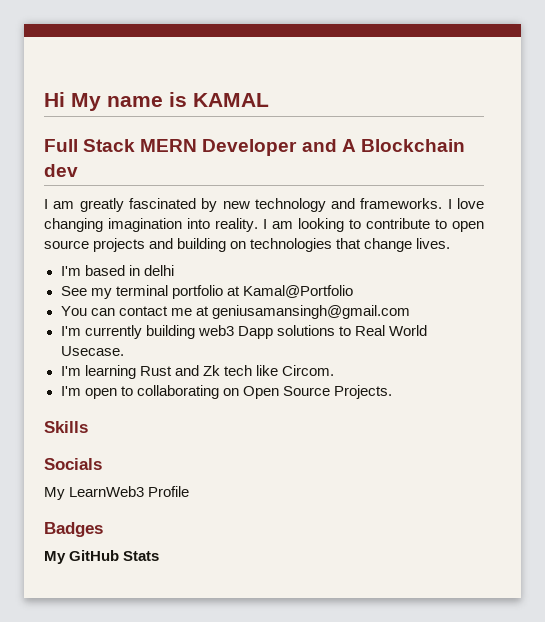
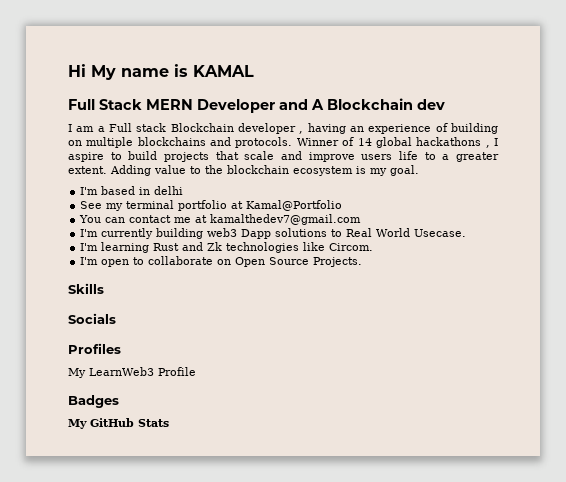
[79,198,485,212] [44,218,484,232] [44,238,451,252] greatly fascinated by new technology and frameworks. I love changing imagination into reality. I am looking to contribute to open source projects and building on technologies that change lives. -> [97,123,498,134] [68,137,499,148] [68,151,500,162] [68,165,419,176] a Full stack Blockchain developer , having an experience of building on multiple blockchains and protocols. Winner of 14 global hackathons , I aspire to build projects that scale and improve users life to a greater extent. Adding value to the blockchain ecosystem is my goal.
[211,305,410,319] geniusamansingh@gmail.com -> [210,214,362,225] kamalthedev7@gmail.com
[223,365,252,376] tech -> [226,242,300,253] technologies
[136,385,219,399] collaborating -> [148,256,214,265] collaborate
(102, 464) none -> [68,343,121,354] // Profiles

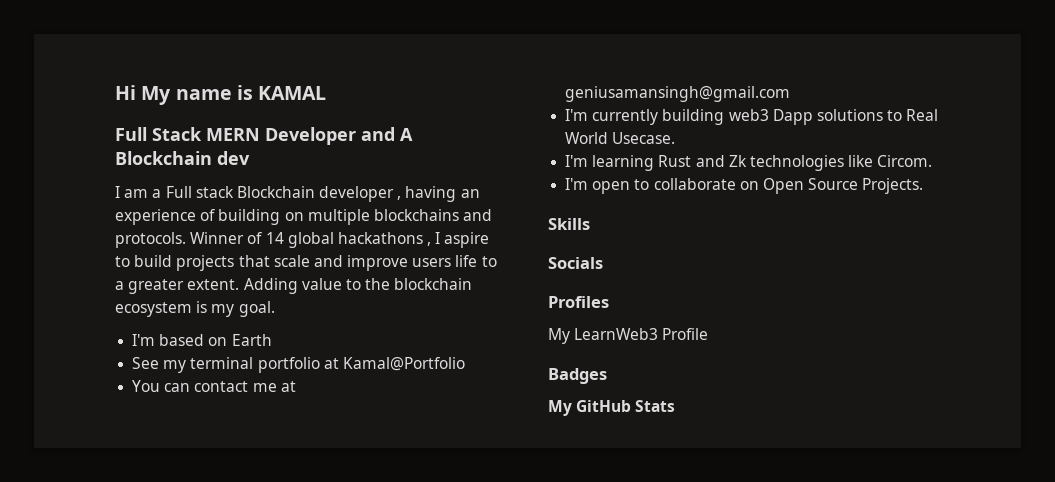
[139,186,184,195] in delhi -> [208,334,272,346] on Earth
[210,214,362,225] kamalthedev7@gmail.com -> [565,86,791,102] geniusamansingh@gmail.com

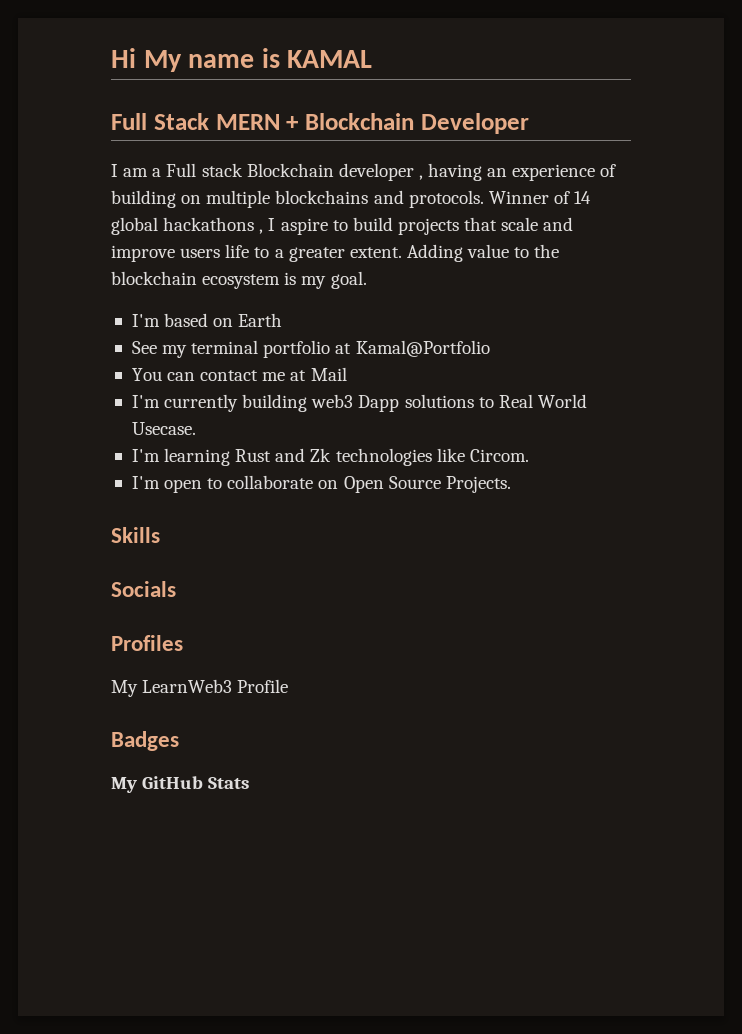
(260, 134) none -> [286,113,414,130] + Blockchain
[361,127,413,141] [115,151,250,165] and A Blockchain dev -> (529, 123) none
[565,86,791,102] geniusamansingh@gmail.com -> [310,367,347,381] Mail

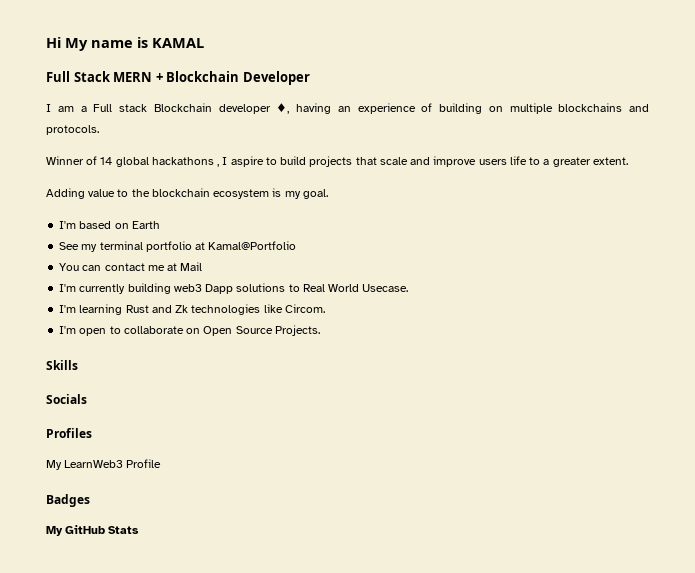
[418,175,423,180] , -> [276,103,290,114] ♦,
(484, 199) none -> (99, 130) //
(402, 252) none -> (628, 161) //

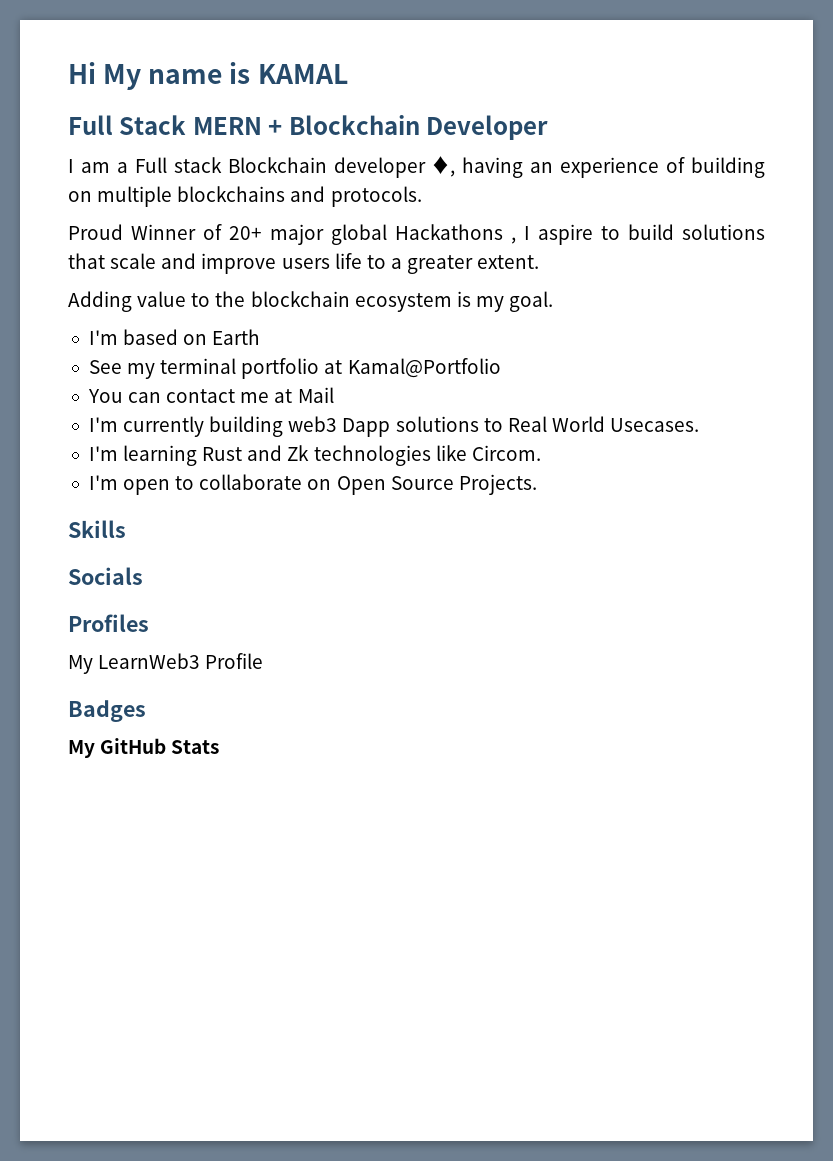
(99, 130) none -> [68,224,123,240] Proud
[100,157,214,167] 14 global hackathons -> [229,224,503,245] 20+ major global Hackathons
[309,156,353,167] projects -> [682,224,765,240] solutions
[362,284,409,292] Usecase. -> [610,418,700,432] Usecases.

